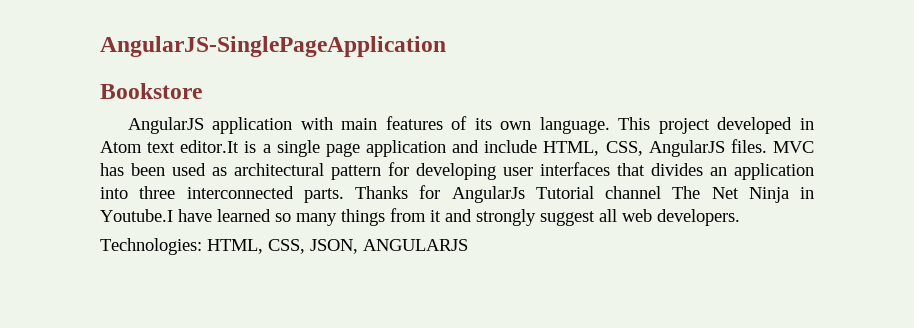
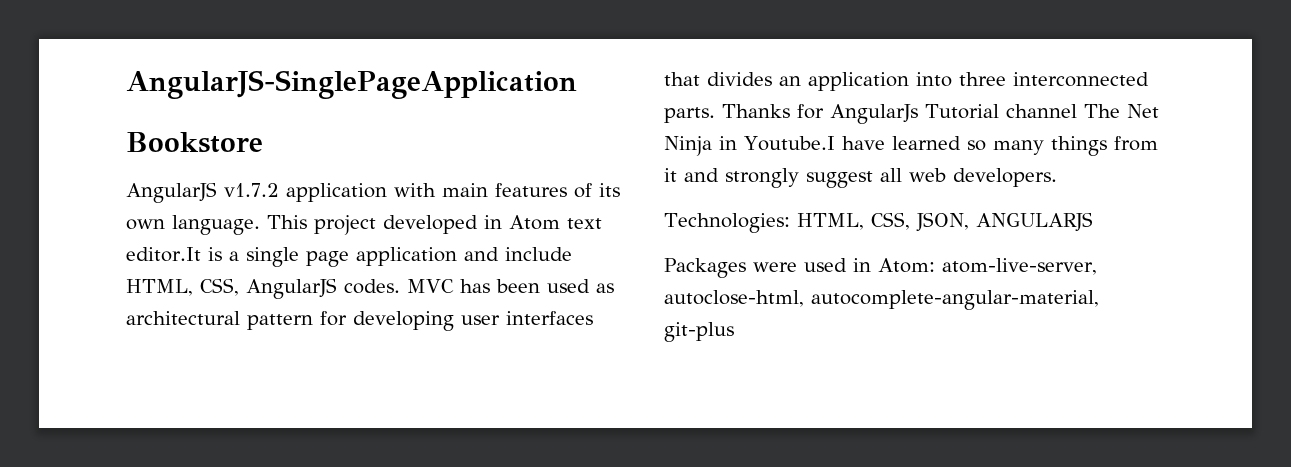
(204, 125) none -> [224,183,279,197] v1.7.2
[730,139,767,153] files. -> [344,279,400,294] codes.
(468, 245) none -> [664,258,1097,278] [664,290,1099,310] [664,322,734,342] // Packages were used in Atom: atom-live-server, autoclose-html, autocomplete-angular-material, git-plus

